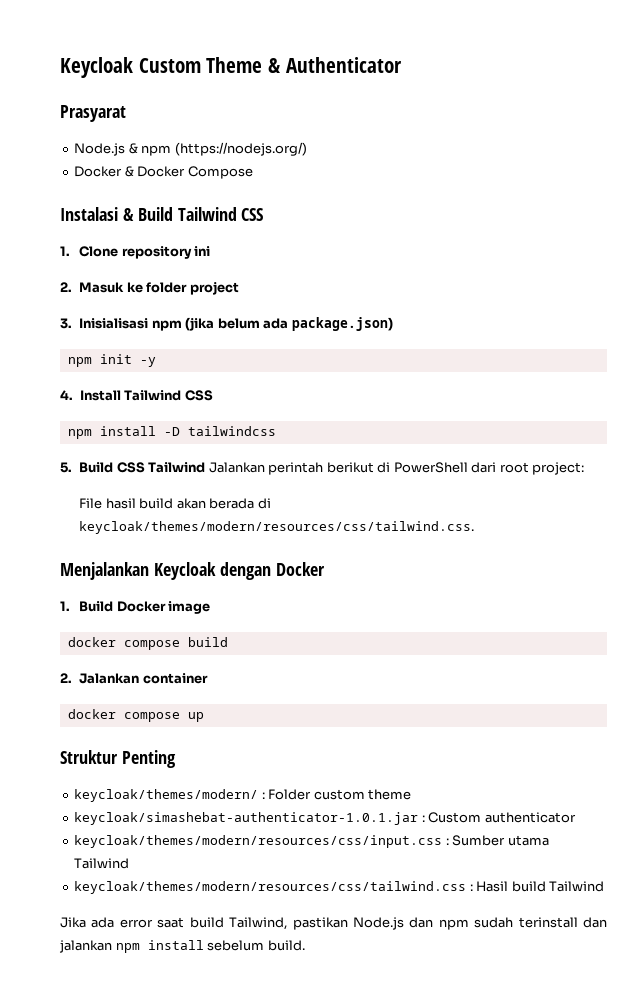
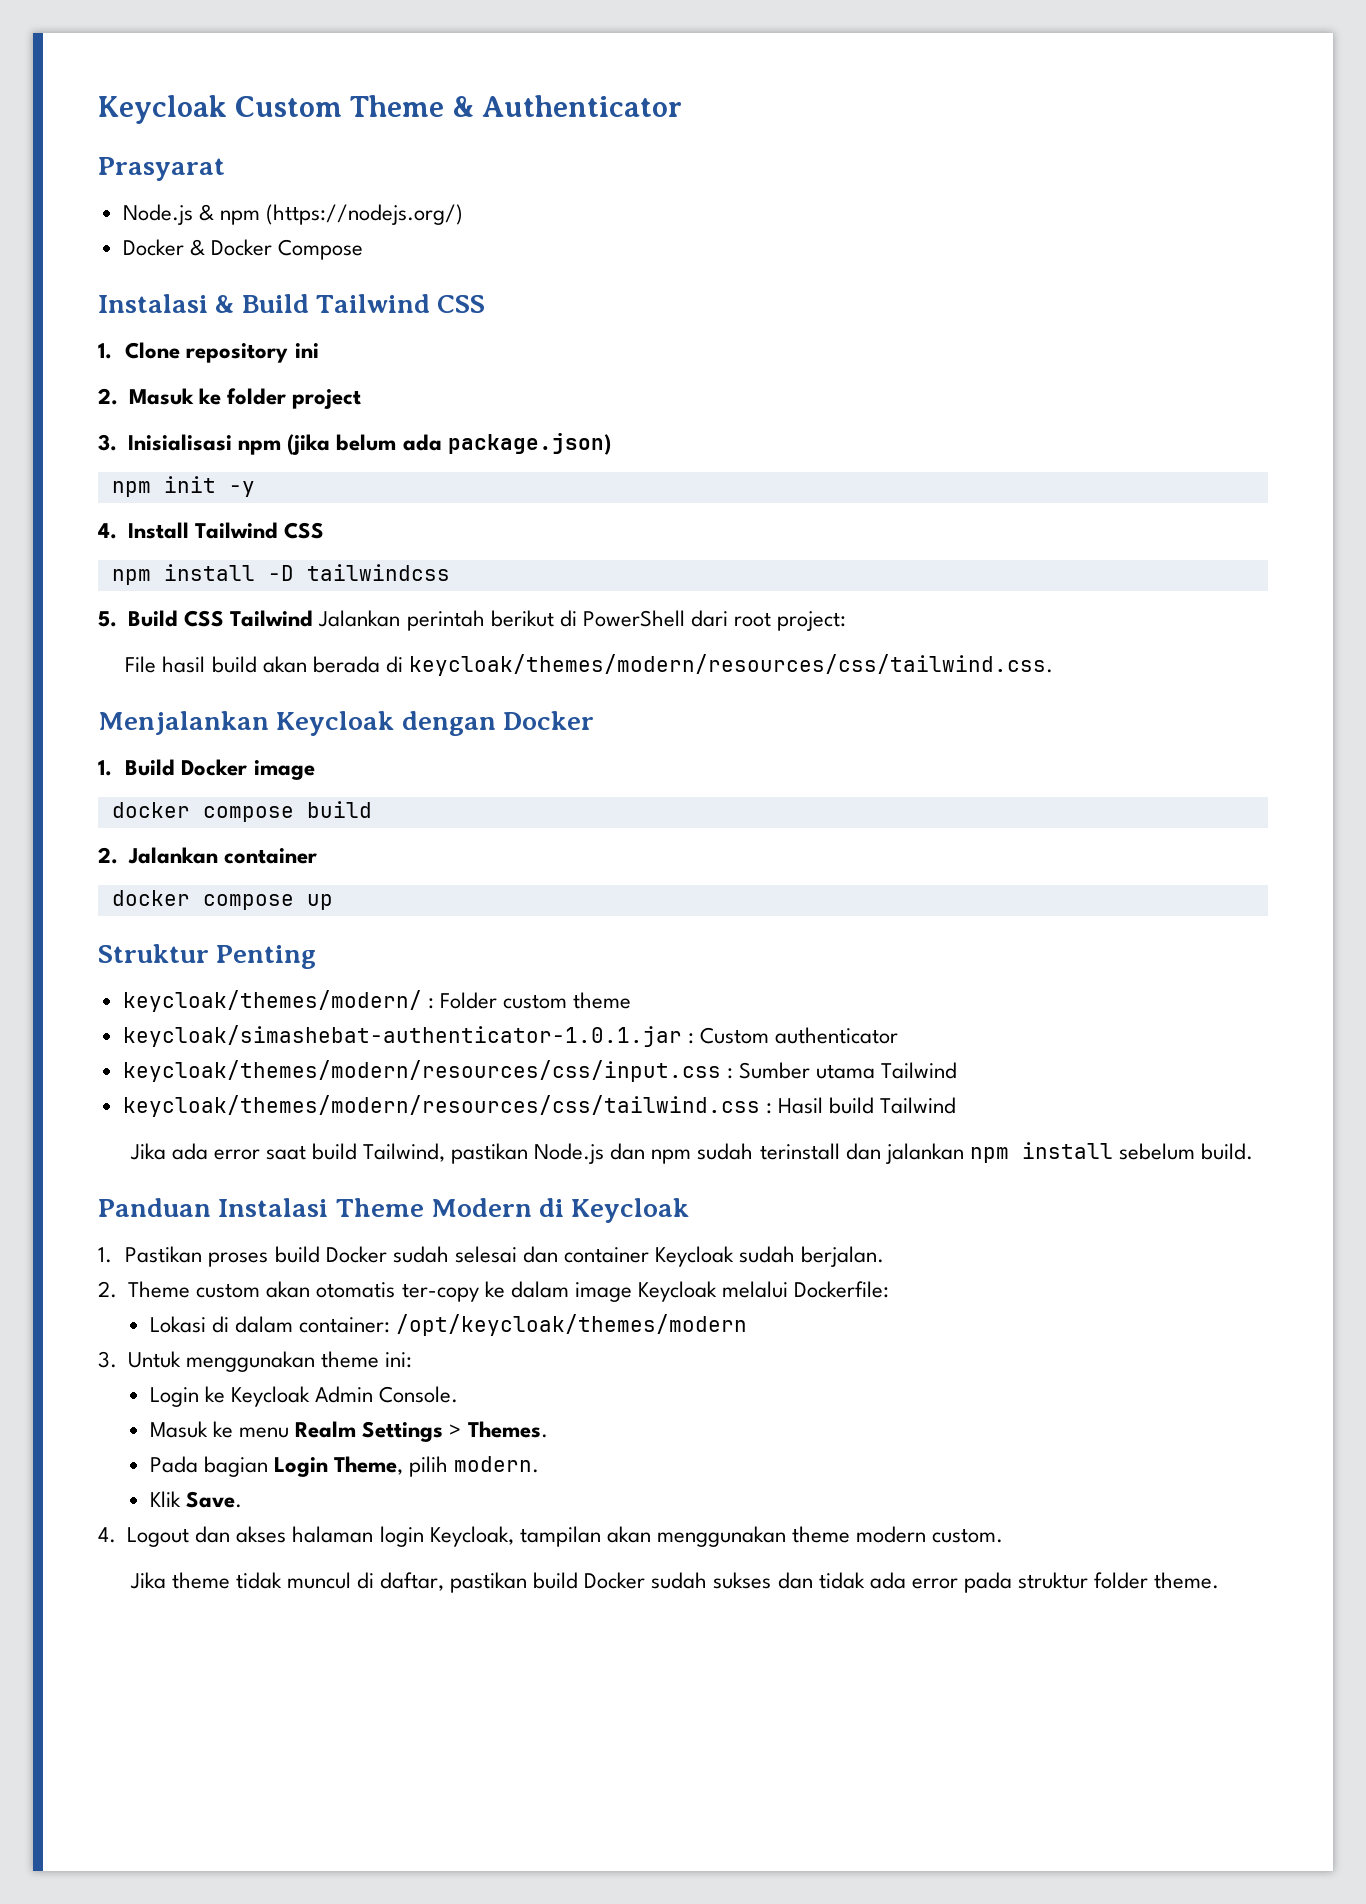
(305, 945) none -> [98,1198,690,1223] [98,1246,885,1267] [98,1281,889,1302] [150,1314,748,1336] [98,1351,413,1372] [150,1386,459,1407] [150,1421,548,1442] [150,1456,540,1477] [150,1491,243,1508] [98,1526,1004,1547] [129,1572,1220,1593] // Panduan Instalasi Theme Modern di Keycloak // 1. Pastikan proses build Docker sudah selesai dan container Keycloak sudah berjalan. // 2. Theme custom akan otomatis ter-copy ke dalam image Keycloak melalui Dockerfile: // Lokasi di dalam container: /opt/keycloak/themes/modern // 3. Untuk menggunakan theme ini: // Login ke Keycloak Admin Console. // Masuk ke menu Realm Settings > Themes. // Pada bagian Login Theme, pilih modern. // Klik Save. // 4. Logout dan akses halaman login Keycloak, tampilan akan menggunakan theme modern custom. // Jika theme tidak muncul di daftar, pastikan build Docker sudah sukses dan tidak ada error pada struktur folder theme.

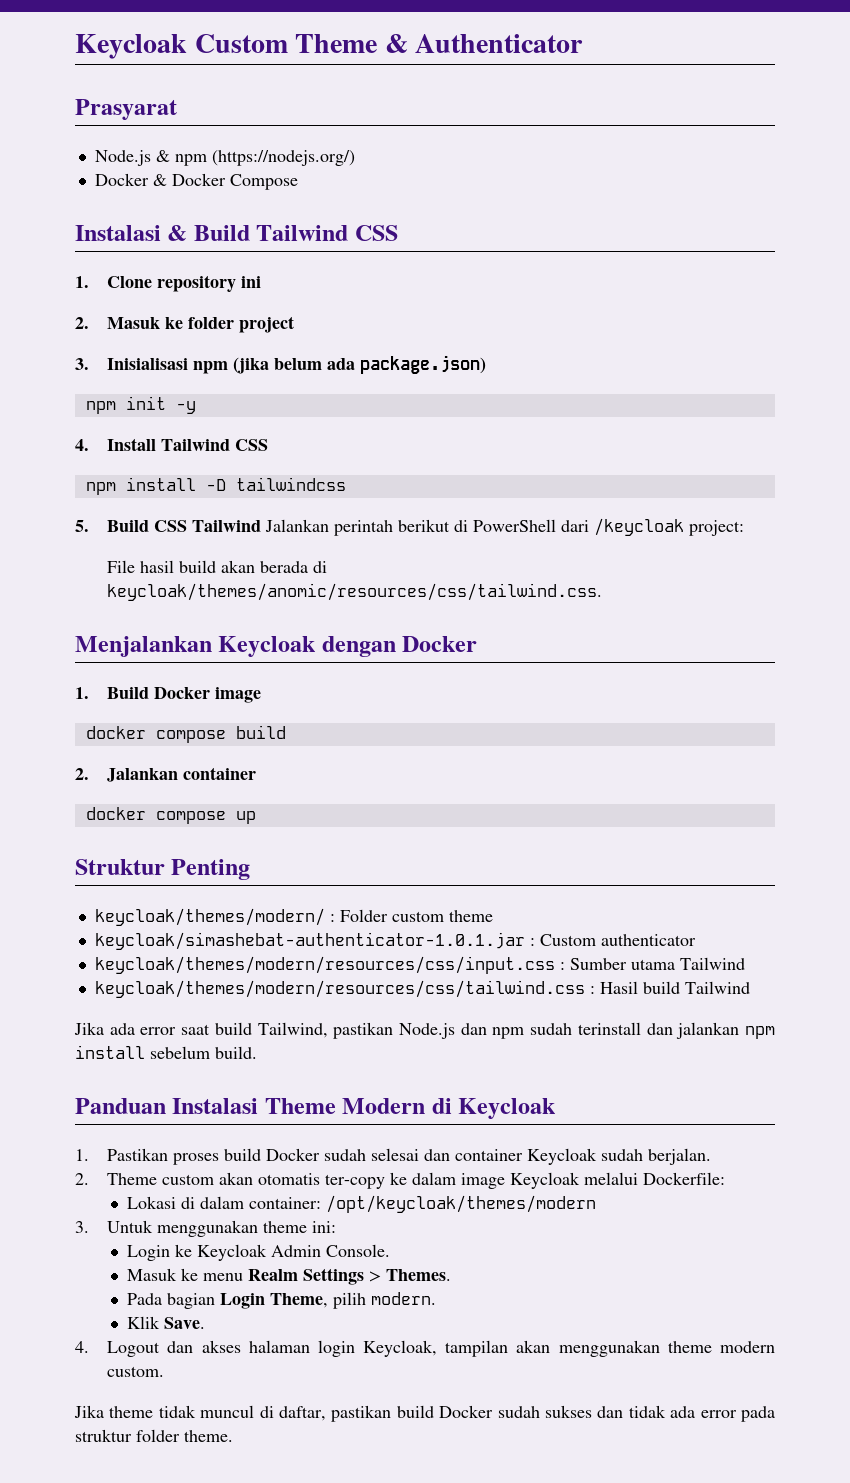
[733,612,771,627] root -> [594,518,685,536] /keycloak
[408,654,1053,676] keycloak/themes/modern/resources/css/tailwind.css. -> [107,583,603,601] keycloak/themes/anomic/resources/css/tailwind.css.

